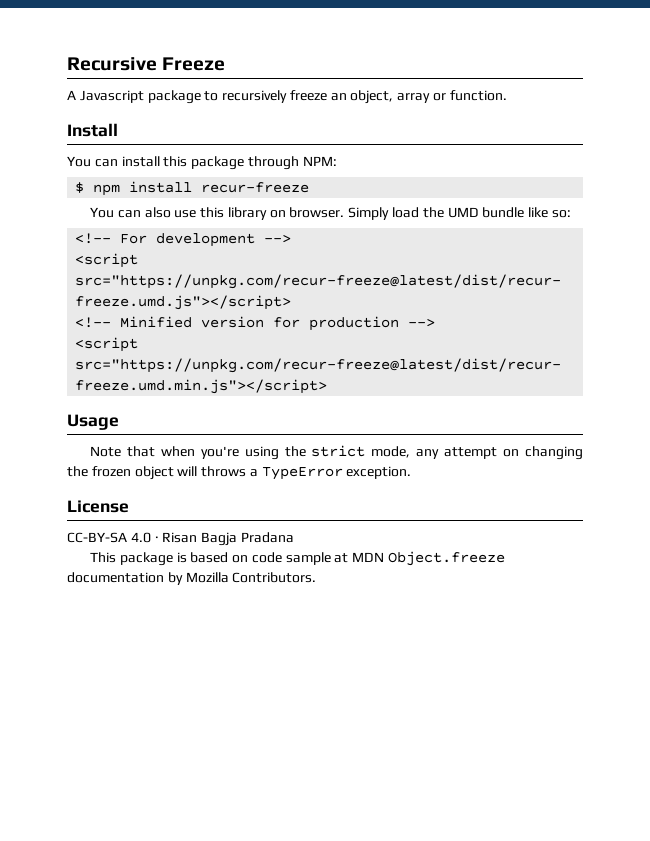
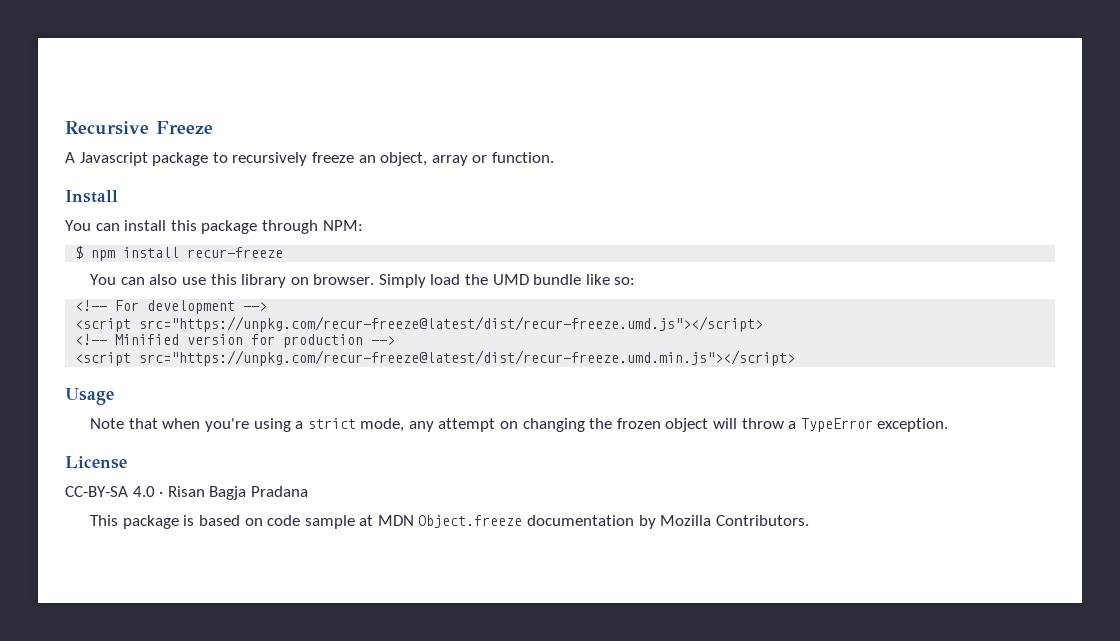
[284,446,306,457] the -> [295,421,304,429] a
[201,466,247,477] throws -> [741,418,784,429] throw

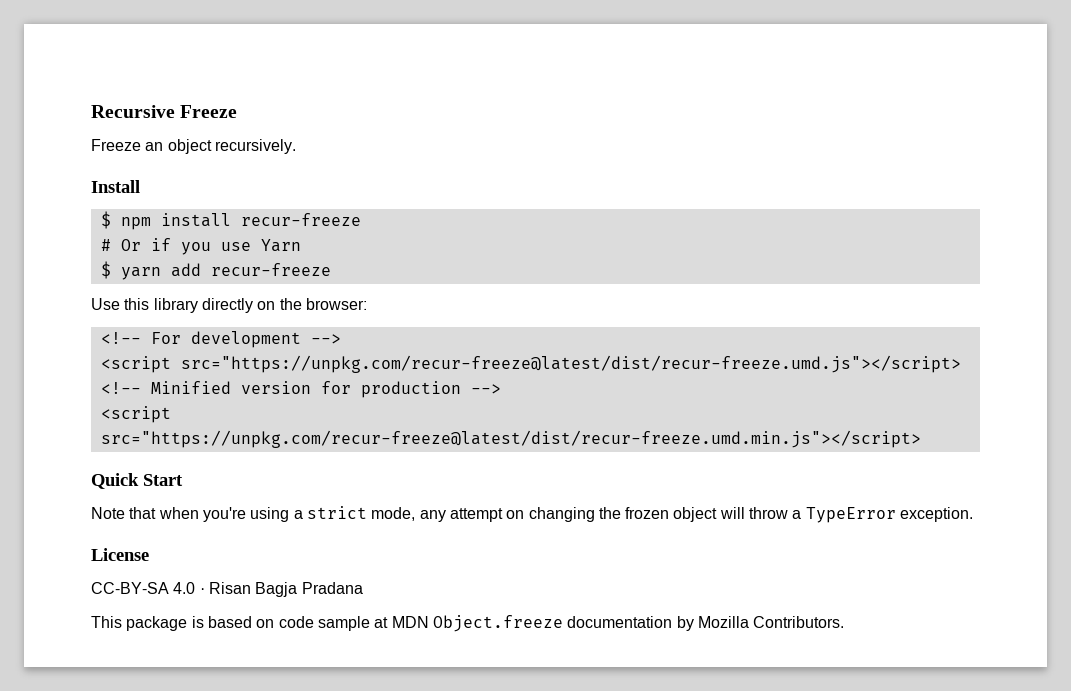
[65,152,554,166] [65,190,118,203] [65,220,363,234] [75,246,284,261] [90,274,636,288] A Javascript package to recursively freeze an object, array or function. // Install // You can install this package through NPM: // $ npm install recur-freeze // You can also use this library on browser. Simply load the UMD bundle like so: -> [91,139,296,154] [91,180,140,193] [100,211,361,230] [100,238,301,255] [100,261,331,280] [91,298,367,313] Freeze an object recursively. // Install // $ npm install recur-freeze // # Or if you use Yarn // $ yarn add recur-freeze // Use this library directly on the browser:
[65,388,114,405] Usage -> [91,473,183,489] Quick Start

